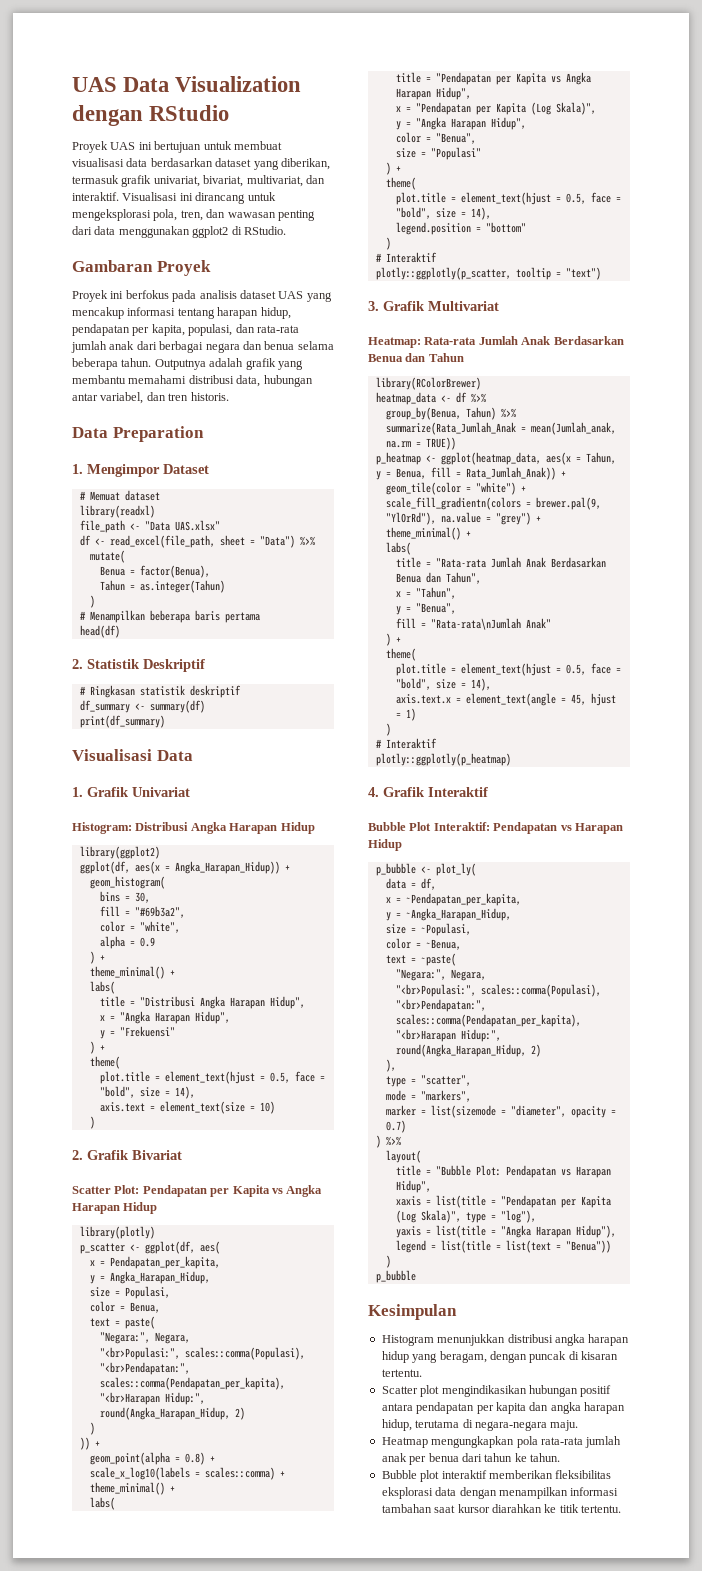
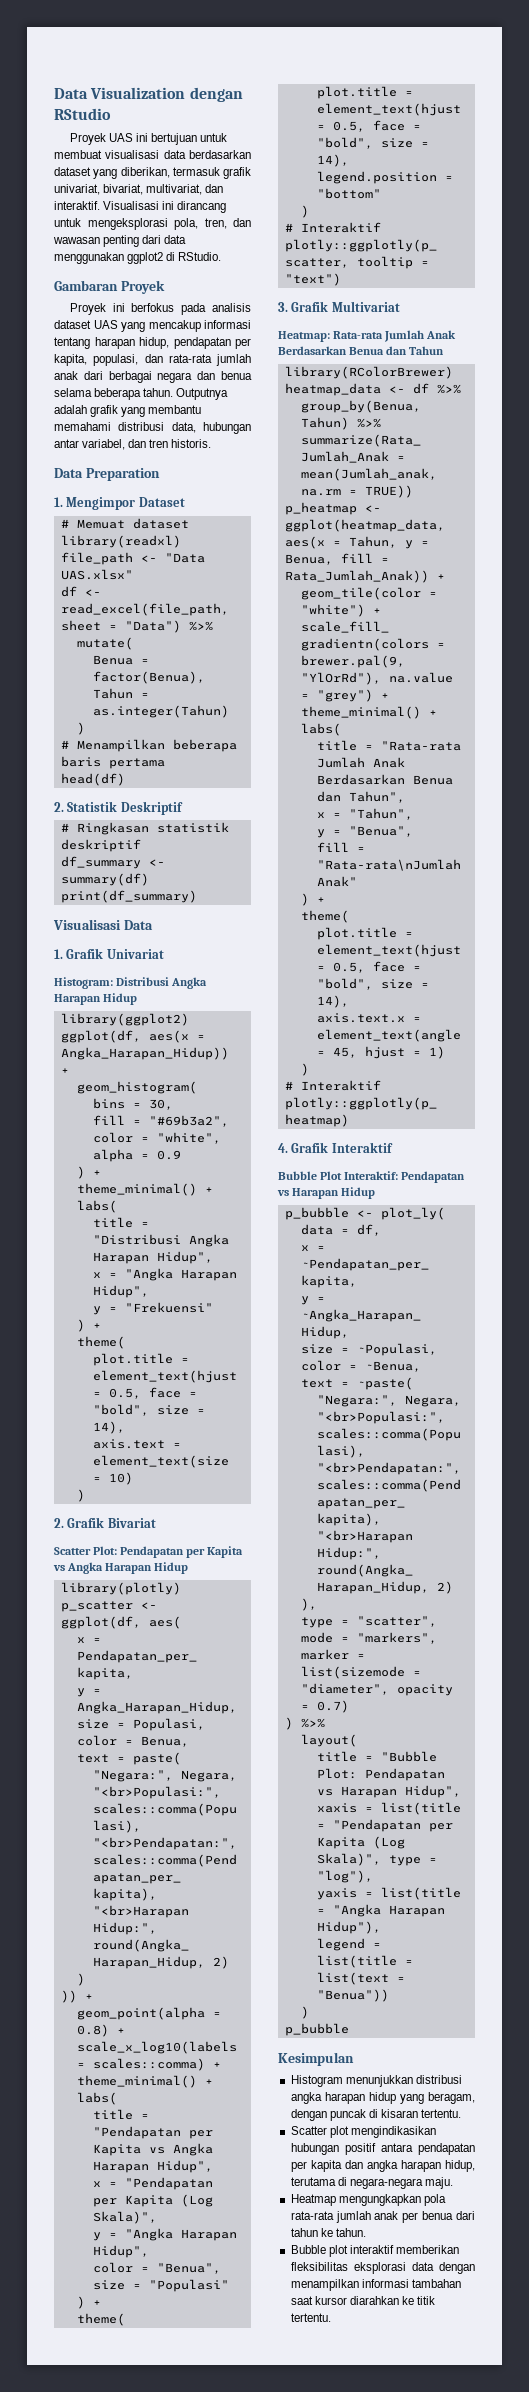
[72,77,117,92] UAS -> (54, 93) none

